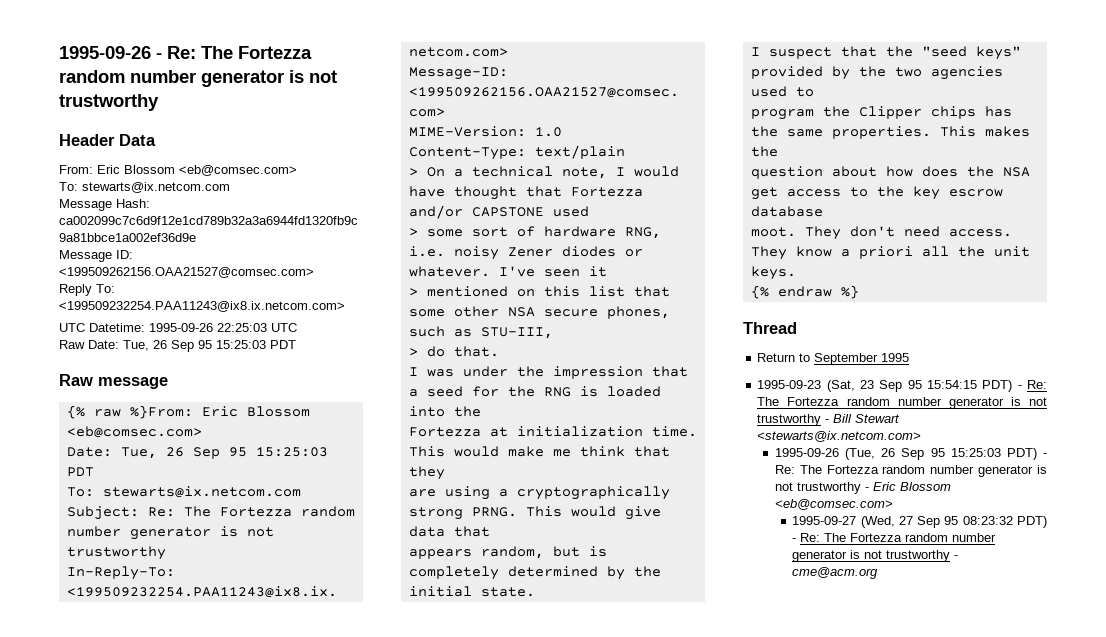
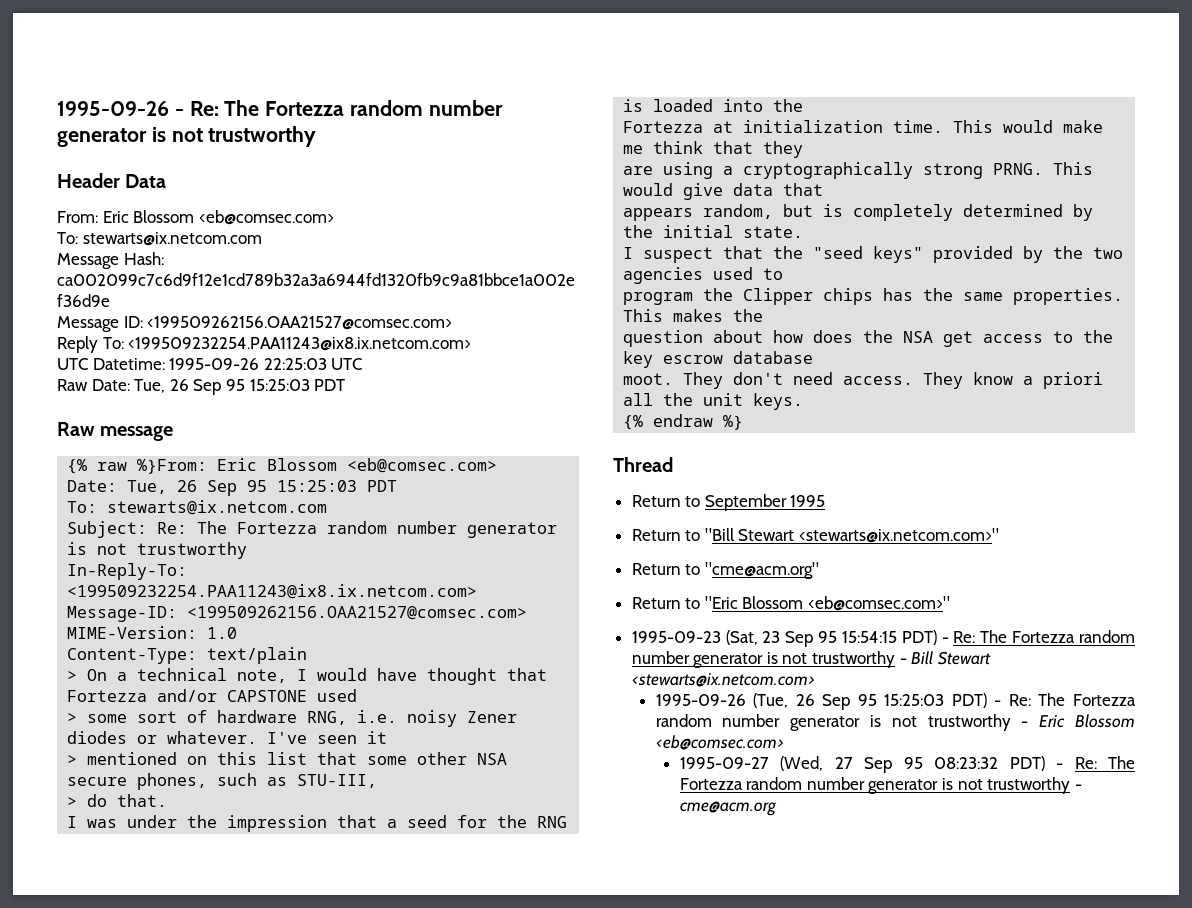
(910, 357) none -> [631,528,1000,543] [631,562,819,579] [631,596,951,611] // Return to "Bill Stewart <stewarts@ix.netcom.com>" // Return to "cme@acm.org" // Return to "Eric Blossom <eb@comsec.com>"

